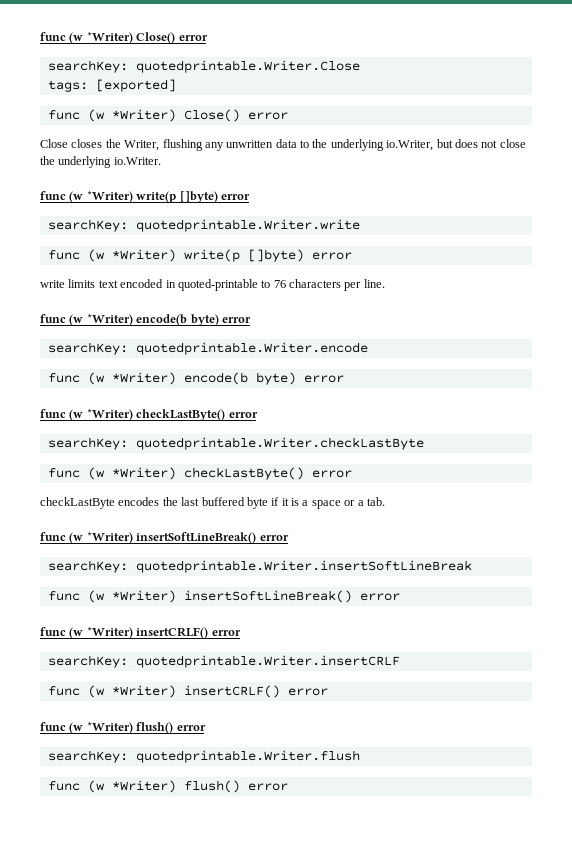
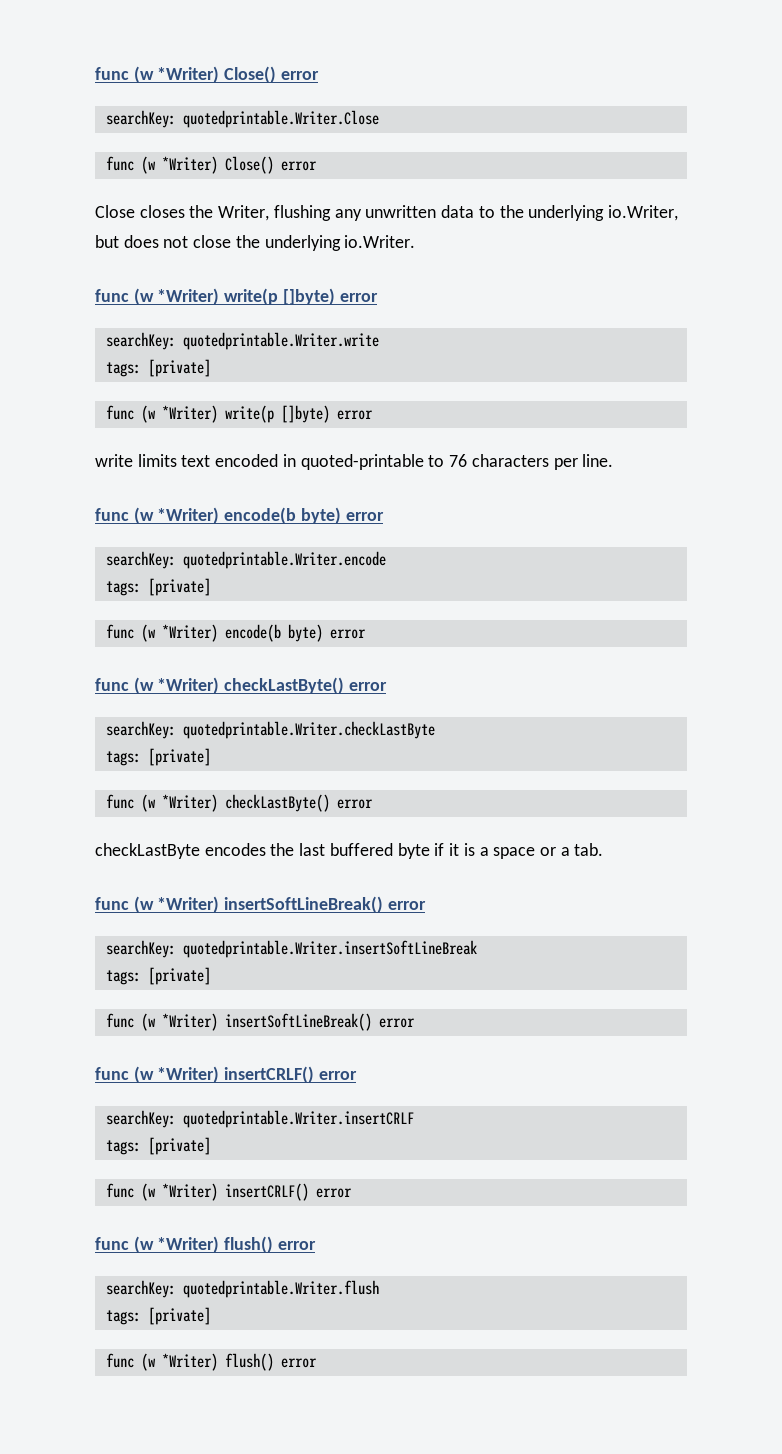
[47,79,176,92] // tags: [exported] -> (379, 119) none
(360, 225) none -> [105,359,211,377] // tags: [private]
(368, 348) none -> [105,578,211,596] // tags: [private]
(424, 443) none -> [105,748,211,766] // tags: [private]
(472, 566) none -> [105,967,211,985] // tags: [private]
(400, 661) none -> [105,1137,211,1155] // tags: [private]
(360, 756) none -> [105,1307,211,1325] // tags: [private]

